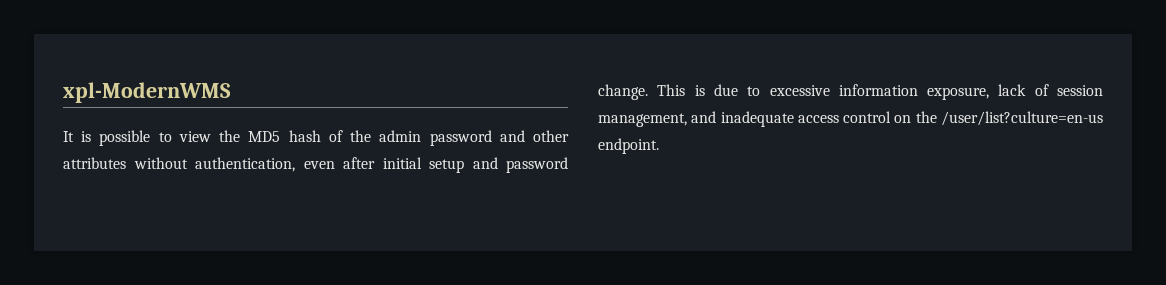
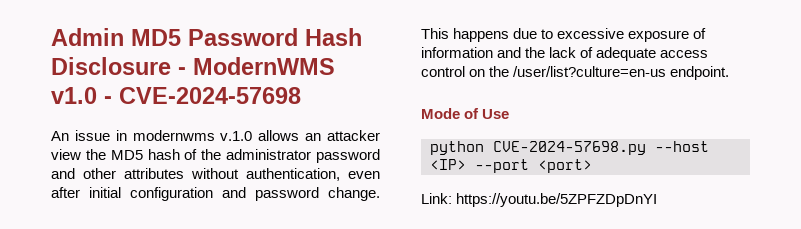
[63,82,231,103] [63,130,172,146] xpl-ModernWMS // It is possible to -> [51,28,362,46] [51,57,335,75] [51,87,301,104] [51,130,381,141] Admin MD5 Password Hash Disclosure - ModernWMS v1.0 - CVE-2024-57698 // An issue in modernwms v.1.0 allows an attacker
[379,130,422,142] admin -> [226,149,312,160] administrator
[429,159,464,173] setup -> [130,187,213,201] configuration
[694,85,705,96] is -> [453,28,510,42] happens
[838,84,1103,100] [598,111,794,127] information exposure, lack of session management, and inadequate -> [628,28,707,42] [421,47,657,61] exposure of information and the lack of adequate
(659, 146) none -> [421,108,510,119] [430,141,709,155] [430,159,592,173] [421,193,658,207] // Mode of Use // python CVE-2024-57698.py --host <IP> --port <port> // Link: https://youtu.be/5ZPFZDpDnYI

